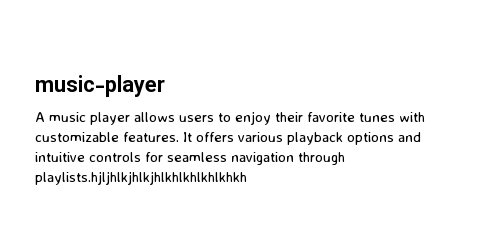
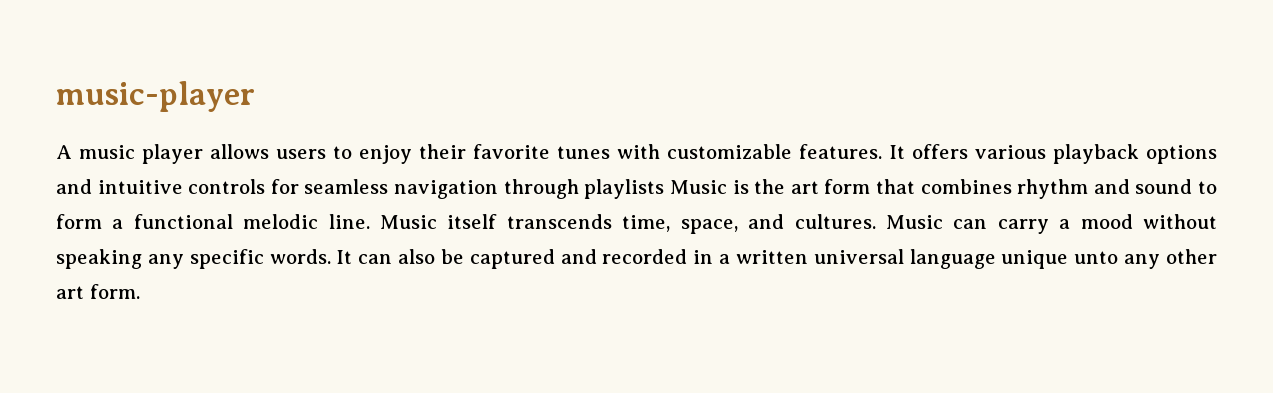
[35,171,247,185] playlists.hjljhlkjhlkjhlkhlkhlkhlkhkh -> [584,179,1217,199] [56,214,1217,234] [56,249,1218,269] [56,284,140,299] playlists Music is the art form that combines rhythm and sound to form a functional melodic line. Music itself transcends time, space, and cultures. Music can carry a mood without speaking any specific words. It can also be captured and recorded in a written universal language unique unto any other art form.

